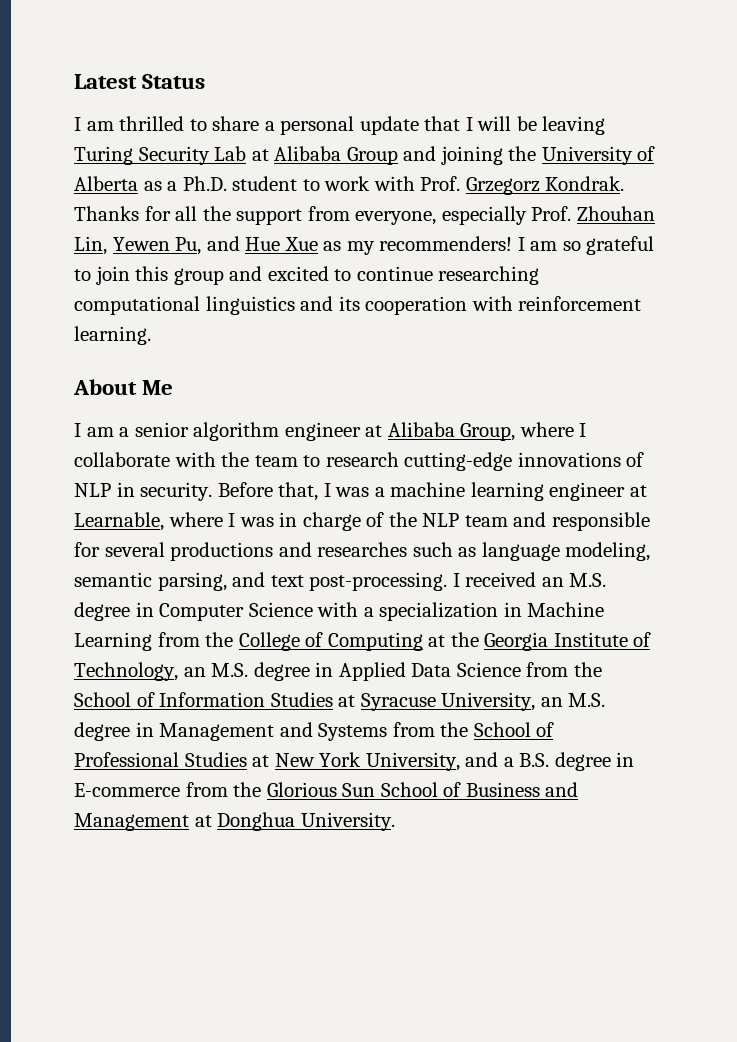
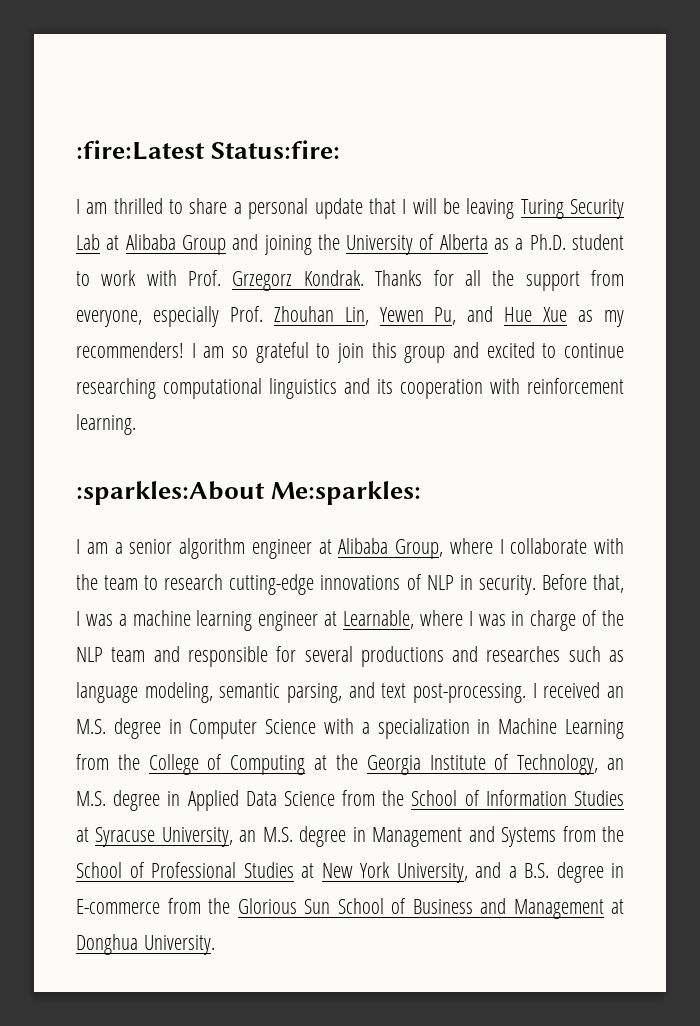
[74,74,206,89] Latest Status -> [76,140,341,160] :fire:Latest Status:fire:
[73,379,174,395] About Me -> [76,481,422,505] :sparkles:About Me:sparkles:

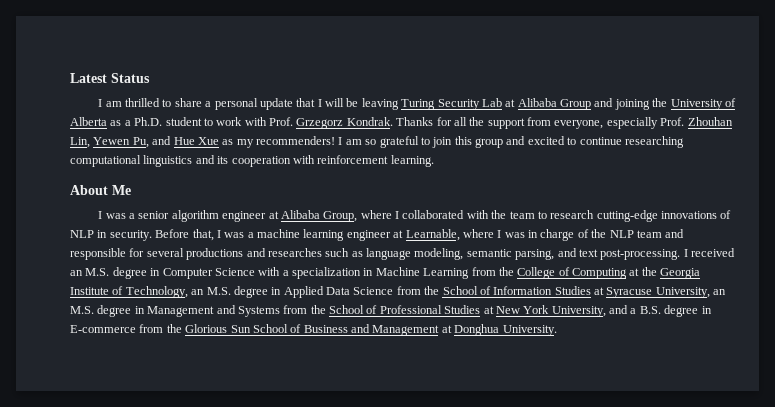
[76,140,341,160] :fire:Latest Status:fire: -> [70,73,150,83] Latest Status
[76,481,422,505] [76,539,108,554] :sparkles:About Me:sparkles: // I am -> [70,185,131,195] [98,211,126,219] About Me // I was
[510,538,588,554] collaborate -> [402,210,465,219] collaborated

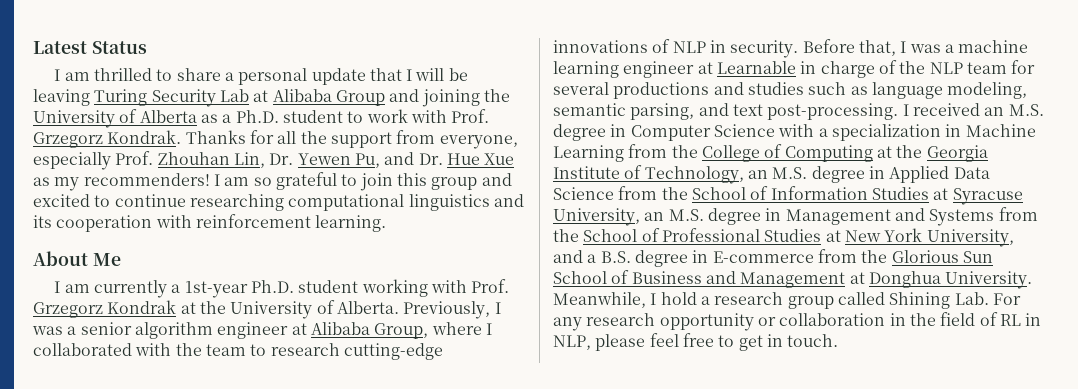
(90, 142) none -> [269,153,294,165] Dr.
(172, 140) none -> [418,153,443,165] Dr.
(103, 215) none -> [64,279,510,298] [33,300,501,319] am currently a 1st-year Ph.D. student working with Prof. Grzegorz Kondrak at the University of Alberta. Previously, I
[405,229,525,241] Learnable, where I was -> [716,61,796,74] Learnable
[665,229,685,238] [70,248,126,260] and responsible -> (1007, 68) none
[267,248,322,257] researches -> [747,82,804,95] studies
(557, 330) none -> [553,292,1021,309] [553,312,1042,331] [553,333,839,351] Meanwhile, I hold a research group called Shining Lab. For any research opportunity or collaboration in the field of RL in NLP, please feel free to get in touch.

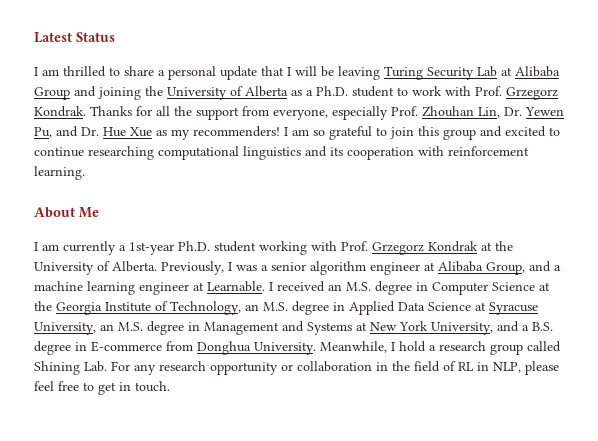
[431,322,492,335] [33,343,443,360] [553,39,941,58] where I collaborated with the team to research cutting-edge innovations of NLP in security. Before that, I was -> [529,261,551,272] and
[716,60,1036,78] [553,82,1028,99] [553,103,899,120] Learnable in charge of the NLP team for several productions and studies such as language modeling, semantic parsing, and text post-processing. -> [207,281,265,292] Learnable.
[778,124,1036,141] [553,144,873,162] with a specialization in Machine Learning from the College of Computing -> (535, 286) none
[618,186,929,200] from the School of Information Studies -> (471, 306) none
[998,207,1038,221] [553,228,822,242] from the School of Professional Studies -> (352, 328) none
[861,250,993,263] [553,270,865,288] the Glorious Sun School of Business and Management at -> (193, 346) none

